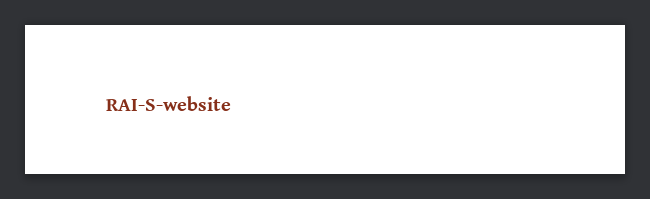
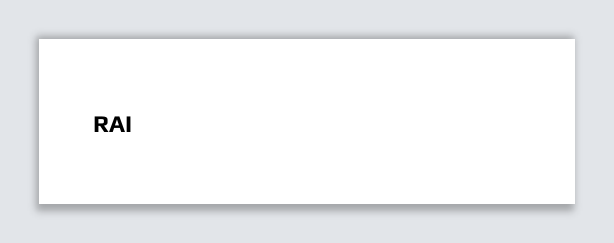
[106,96,231,111] RAI-S-website -> [93,116,132,132] RAI

